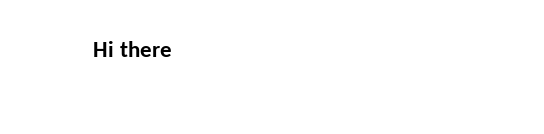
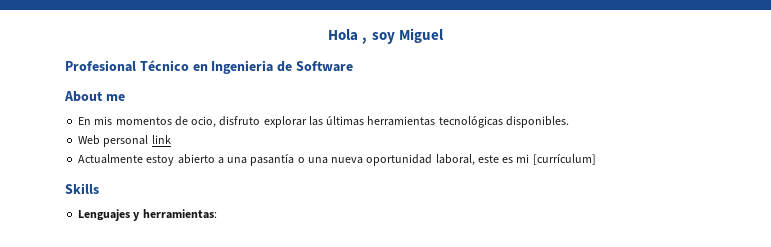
[93,41,173,57] Hi there -> [328,28,444,44] [65,60,353,74] [64,91,125,102] [78,116,569,128] [78,135,171,147] [78,154,596,166] [65,183,99,194] [78,209,217,221] Hola , soy Miguel // Profesional Técnico en Ingenieria de Software // About me // En mis momentos de ocio, disfruto explorar las últimas herramientas tecnológicas disponibles. // Web personal link // Actualmente estoy abierto a una pasantía o una nueva oportunidad laboral, este es mi [currículum] // Skills // Lenguajes y herramientas:

